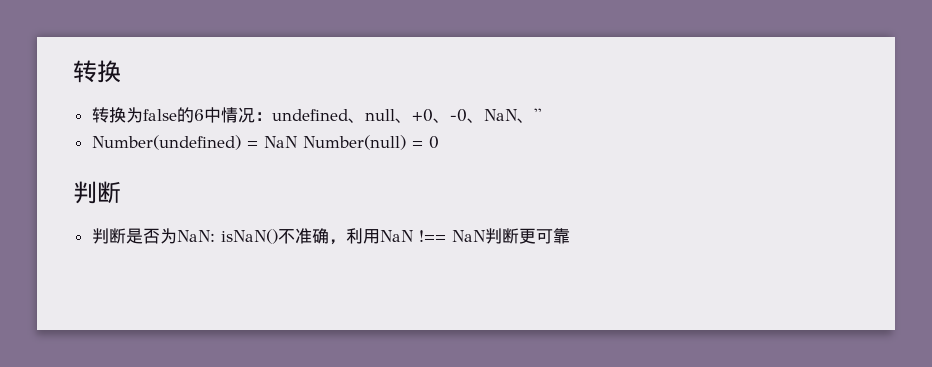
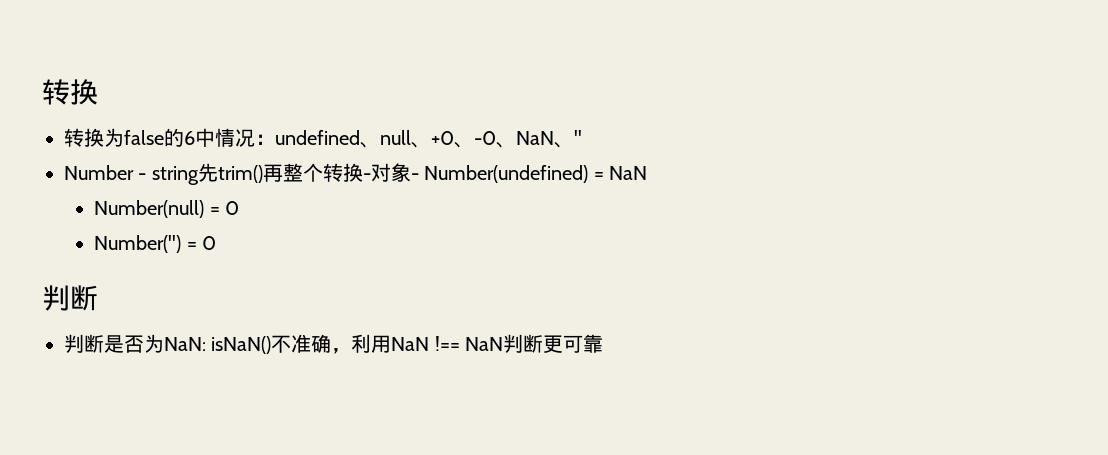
(542, 114) none -> [64,163,419,185] Number - string先trim()再整个转换-对象-
(298, 142) none -> (647, 173) //
(439, 142) none -> [94,235,217,253] // Number('') = 0

